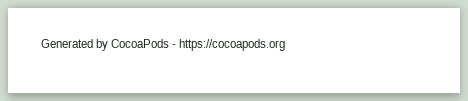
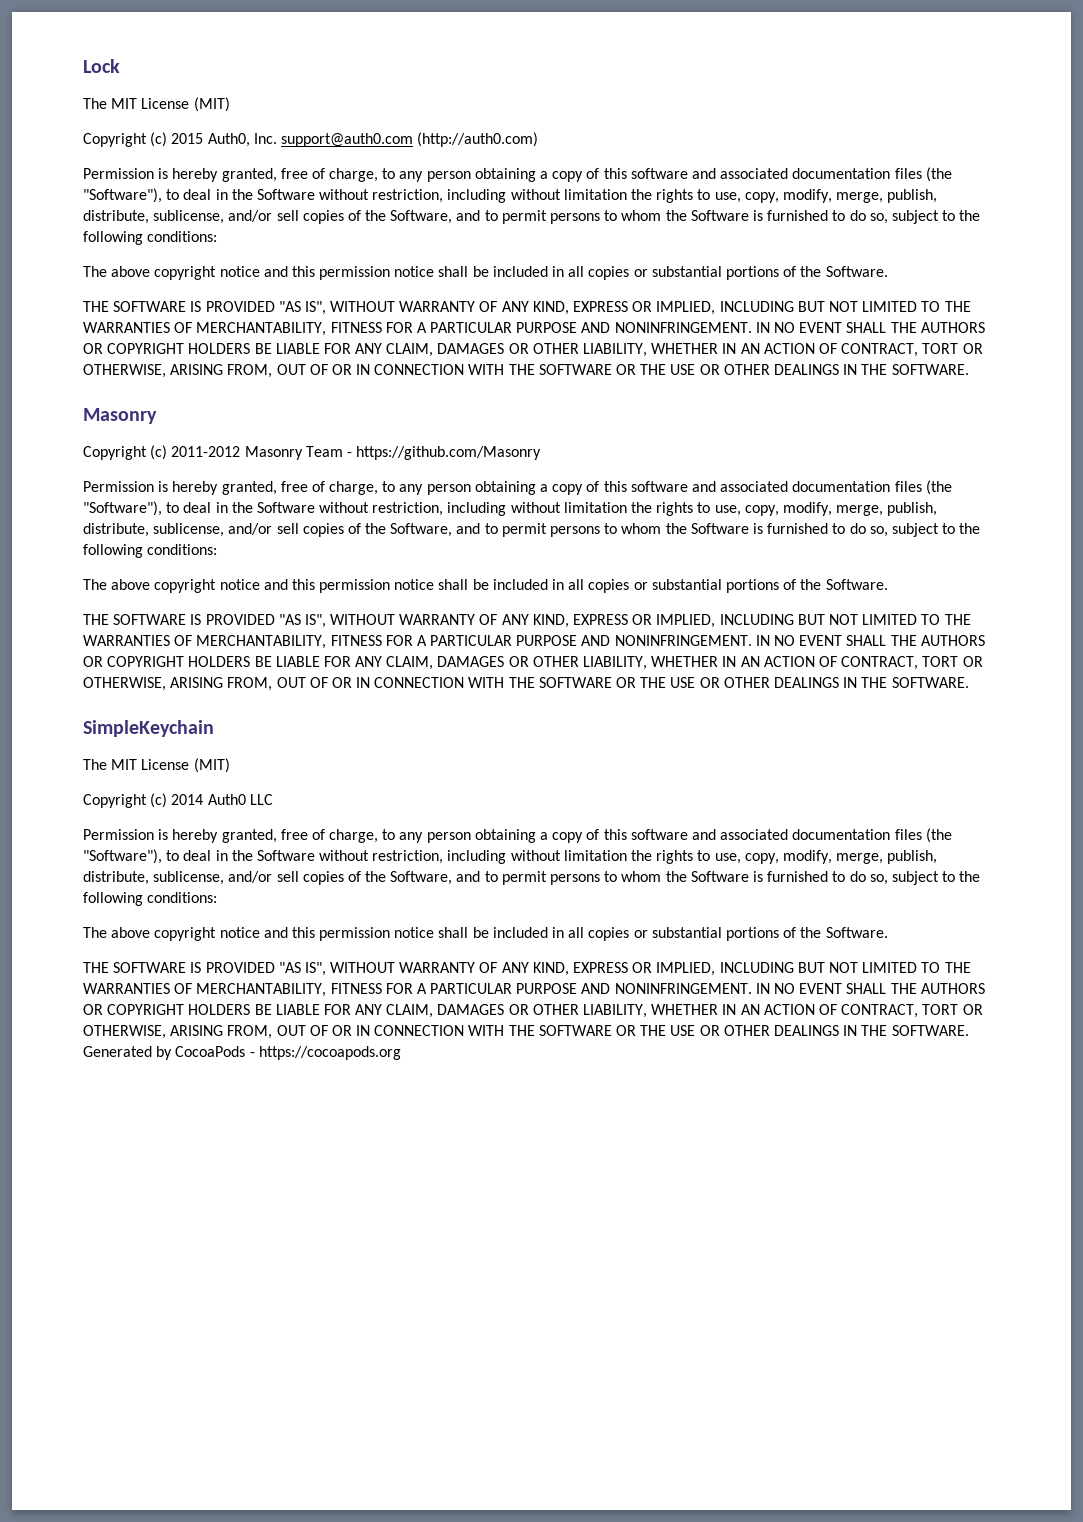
(41, 43) none -> [83,59,120,73] [83,97,230,112] [83,132,539,147] [83,167,952,182] [83,188,938,203] [83,210,981,224] [83,231,218,245] [83,266,888,280] [83,301,971,315] [83,322,985,336] [83,343,983,357] [83,364,969,378] [83,408,157,424] [83,445,542,460] [83,480,952,495] [83,501,938,516] [83,523,981,537] [83,544,218,558] [83,579,888,593] [83,614,971,628] [83,635,985,649] [83,656,983,670] [83,677,969,691] [83,720,214,737] [83,758,230,773] [83,793,273,808] [83,828,952,843] [83,849,938,864] [83,871,981,885] [83,892,218,906] [83,927,888,941] [83,962,971,976] [83,983,985,997] [83,1004,983,1018] [83,1025,969,1039] Lock // The MIT License (MIT) // Copyright (c) 2015 Auth0, Inc. support@auth0.com (http://auth0.com) // Permission is hereby granted, free of charge, to any person obtaining a copy of this software and associated documentation files (the "Software"), to deal in the Software without restriction, including without limitation the rights to use, copy, modify, merge, publish, distribute, sublicense, and/or sell copies of the Software, and to permit persons to whom the Software is furnished to do so, subject to the following conditions: // The above copyright notice and this permission notice shall be included in all copies or substantial portions of the Software. // THE SOFTWARE IS PROVIDED "AS IS", WITHOUT WARRANTY OF ANY KIND, EXPRESS OR IMPLIED, INCLUDING BUT NOT LIMITED TO THE WARRANTIES OF MERCHANTABILITY, FITNESS FOR A PARTICULAR PURPOSE AND NONINFRINGEMENT. IN NO EVENT SHALL THE AUTHORS OR COPYRIGHT HOLDERS BE LIABLE FOR ANY CLAIM, DAMAGES OR OTHER LIABILITY, WHETHER IN AN ACTION OF CONTRACT, TORT OR OTHERWISE, ARISING FROM, OUT OF OR IN CONNECTION WITH THE SOFTWARE OR THE USE OR OTHER DEALINGS IN THE SOFTWARE. // Masonry // Copyright (c) 2011-2012 Masonry Team - https://github.com/Masonry // Permission is hereby granted, free of charge, to any person obtaining a copy of this software and associated documentation files (the "Software"), to deal in the Software without restriction, including without limitation the rights to use, copy, modify, merge, publish, distribute, sublicense, and/or sell copies of the Software, and to permit persons to whom the Software is furnished to do so, subject to the following conditions: // The above copyright notice and this permission notice shall be included in all copies or substantial portions of the Software. // THE SOFTWARE IS PROVIDED "AS IS", WITHOUT WARRANTY OF ANY KIND, EXPRESS OR IMPLIED, INCLUDING BUT NOT LIMITED TO THE WARRANTIES OF MERCHANTABILITY, FITNESS FOR A PARTICULAR PURPOSE AND NONINFRINGEMENT. IN NO EVENT SHALL THE AUTHORS OR COPYRIGHT HOLDERS BE LIABLE FOR ANY CLAIM, DAMAGES OR OTHER LIABILITY, WHETHER IN AN ACTION OF CONTRACT, TORT OR OTHERWISE, ARISING FROM, OUT OF OR IN CONNECTION WITH THE SOFTWARE OR THE USE OR OTHER DEALINGS IN THE SOFTWARE. // SimpleKeychain // The MIT License (MIT) // Copyright (c) 2014 Auth0 LLC // Permission is hereby granted, free of charge, to any person obtaining a copy of this software and associated documentation files (the "Software"), to deal in the Software without restriction, including without limitation the rights to use, copy, modify, merge, publish, distribute, sublicense, and/or sell copies of the Software, and to permit persons to whom the Software is furnished to do so, subject to the following conditions: // The above copyright notice and this permission notice shall be included in all copies or substantial portions of the Software. // THE SOFTWARE IS PROVIDED "AS IS", WITHOUT WARRANTY OF ANY KIND, EXPRESS OR IMPLIED, INCLUDING BUT NOT LIMITED TO THE WARRANTIES OF MERCHANTABILITY, FITNESS FOR A PARTICULAR PURPOSE AND NONINFRINGEMENT. IN NO EVENT SHALL THE AUTHORS OR COPYRIGHT HOLDERS BE LIABLE FOR ANY CLAIM, DAMAGES OR OTHER LIABILITY, WHETHER IN AN ACTION OF CONTRACT, TORT OR OTHERWISE, ARISING FROM, OUT OF OR IN CONNECTION WITH THE SOFTWARE OR THE USE OR OTHER DEALINGS IN THE SOFTWARE.

